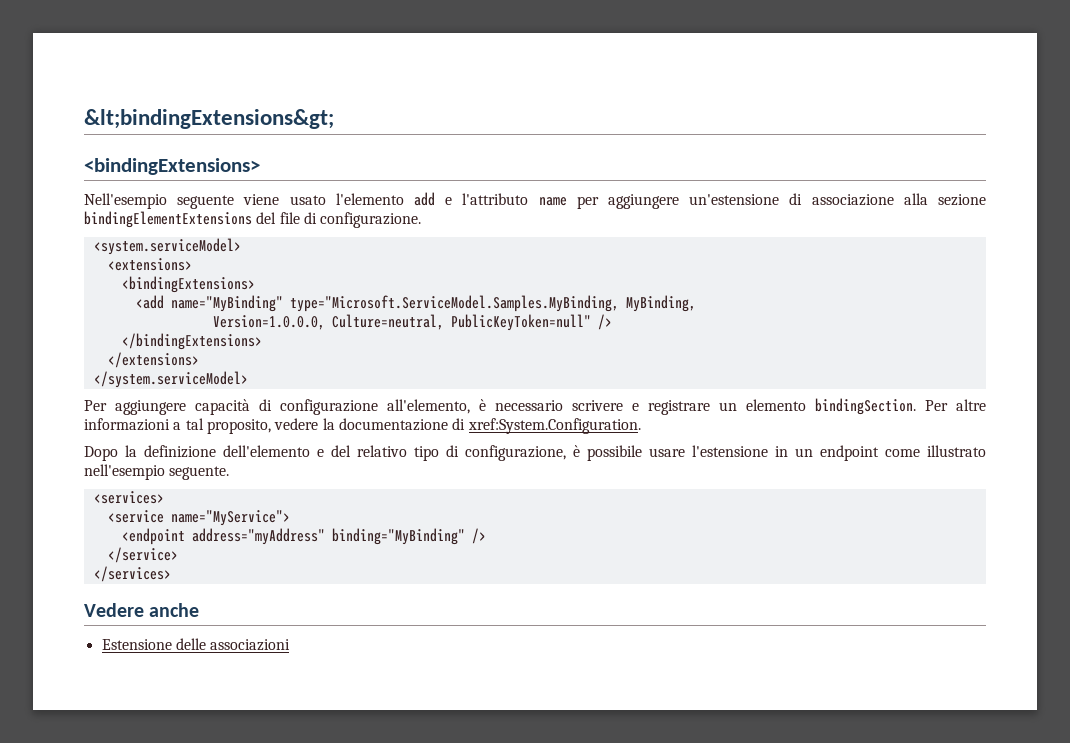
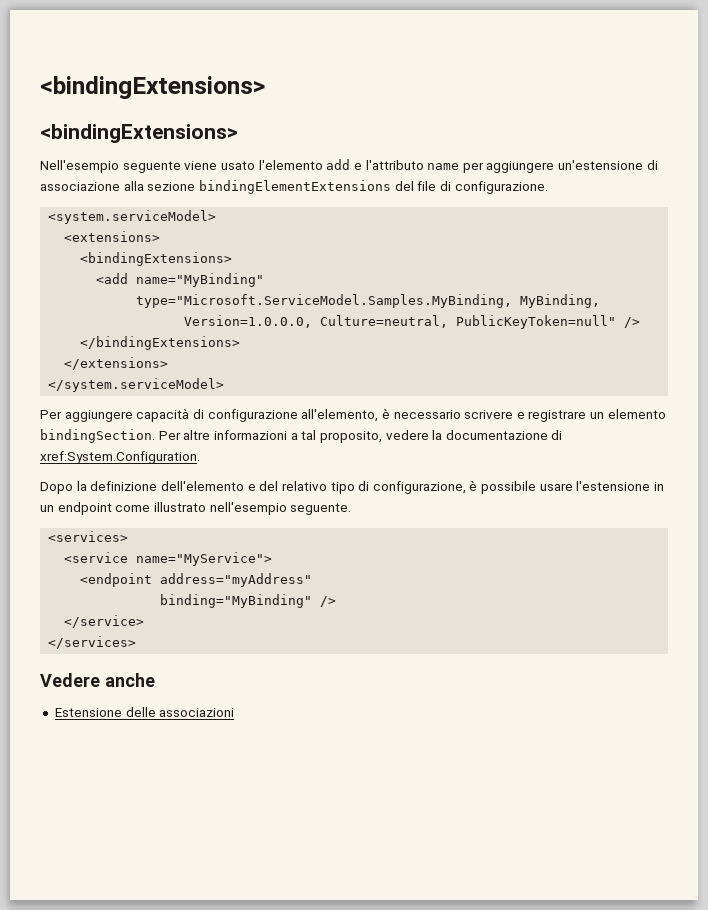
[84,109,334,129] &lt;bindingExtensions&gt; -> [40,76,265,99] <bindingExtensions>
(283, 303) none -> (265, 280) //
(325, 536) none -> (313, 580) //

